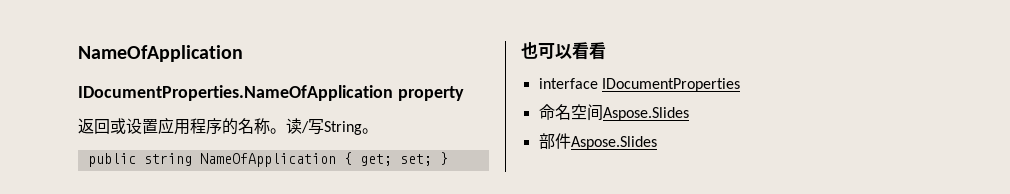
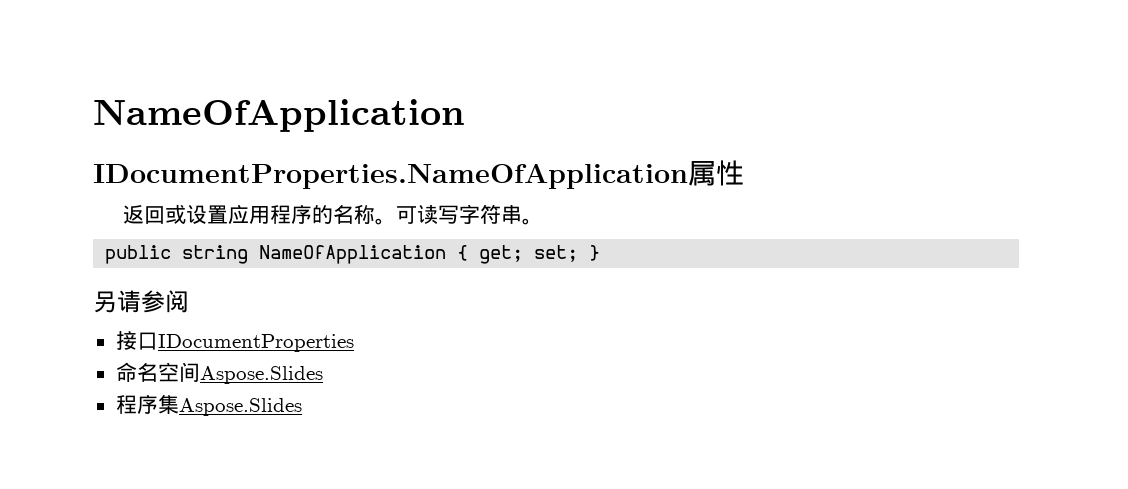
[397,86,464,101] property -> [688,160,744,186] 属性
[286,118,362,135] 读/写String -> [395,204,522,224] 可读写字符串
[521,42,606,60] [538,78,598,89] 也可以看看 // interface -> [93,290,189,313] [115,331,158,350] 另请参阅 // 接口
[538,133,571,149] 部件 -> [115,394,179,414] 程序集

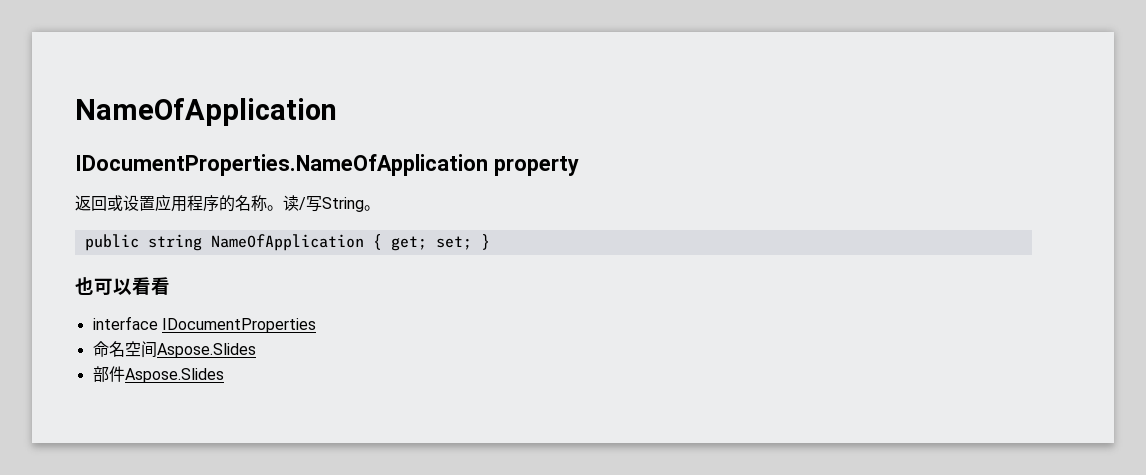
[688,160,744,186] 属性 -> [493,156,579,176] property
[395,204,522,224] 可读写字符串 -> [283,195,364,212] 读/写String
[93,290,189,313] [115,331,158,350] 另请参阅 // 接口 -> [75,277,170,295] [92,316,158,330] 也可以看看 // interface
[115,394,179,414] 程序集 -> [92,366,125,382] 部件

